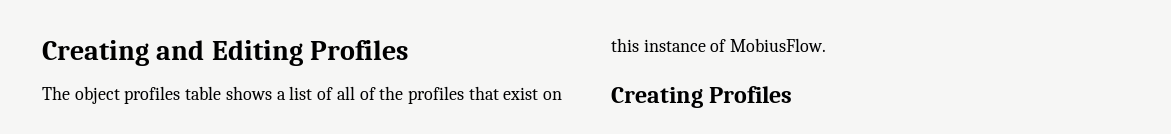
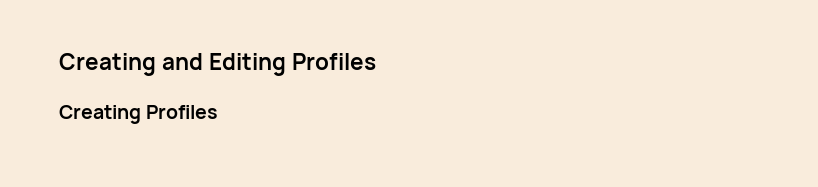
[42,86,563,104] [611,38,827,52] // The object profiles table shows a list of all of the profiles that exist on this instance of MobiusFlow. -> (377, 61) none

